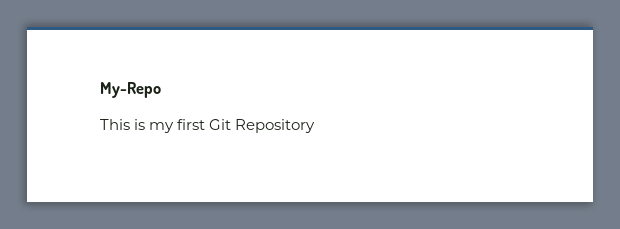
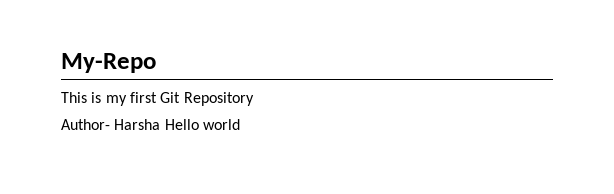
(316, 126) none -> [61,119,240,130] // Author- Harsha Hello world

